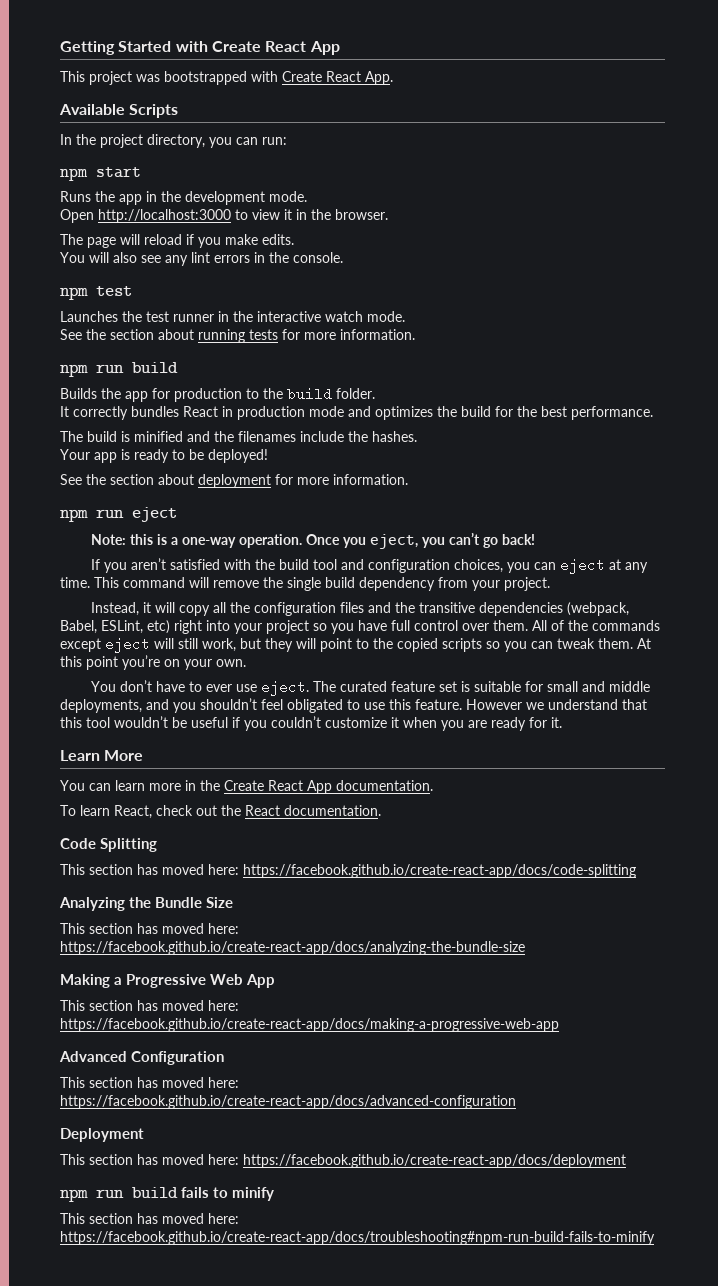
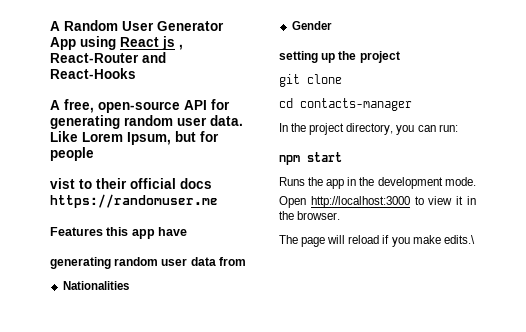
[60,41,340,55] [60,71,393,85] [59,104,179,118] Getting Started with Create React App // This project was bootstrapped with Create React App. // Available Scripts -> [50,20,224,31] [50,36,183,50] [50,52,166,63] [50,68,136,79] [50,99,230,113] [50,115,243,129] [50,131,219,145] [50,147,94,161] [50,178,212,189] [50,194,218,208] [50,227,188,239] [50,257,246,269] [62,281,129,290] [291,21,332,30] [279,51,400,63] [279,74,342,87] [279,98,412,111] A Random User Generator App using React js , React-Router and React-Hooks // A free, open-source API for generating random user data. Like Lorem Ipsum, but for people // vist to their official docs https://randomuser.me // Features this app have // generating random user data from // Nationalities // Gender // setting up the project // git clone // cd contacts-manager
[262,234,294,245] [60,252,343,266] [60,286,132,300] [60,311,405,322] [60,329,415,343] [60,362,178,377] [60,387,375,402] [60,406,653,420] [60,431,417,442] [60,449,268,463] [60,474,408,488] [60,507,177,522] [91,532,536,549] [91,558,649,574] [60,577,550,591] [91,602,630,616] [60,620,660,634] [60,637,651,653] [60,655,246,670] [91,680,651,696] [60,698,647,713] [60,716,562,731] [60,750,144,761] [60,780,433,794] [60,805,381,819] [60,838,157,852] [60,864,636,878] [59,897,233,911] [60,923,239,934] [60,941,525,955] [60,974,275,988] [60,1000,239,1011] [60,1018,559,1032] [59,1051,224,1065] [60,1077,239,1088] [60,1095,516,1109] [60,1128,144,1142] [60,1154,626,1168] [60,1187,274,1202] [60,1213,239,1224] [60,1231,655,1245] edits. // You will also see any lint errors in the console. // npm test // Launches the test runner in the interactive watch mode. // See the section about running tests for more information. // npm run build // Builds the app for production to the build folder. // It correctly bundles React in production mode and optimizes the build for the best performance. // The build is minified and the filenames include the hashes. // Your app is ready to be deployed! // See the section about deployment for more information. // npm run eject // Note: this is a one-way operation. Once you eject, you can’t go back! // If you aren’t satisfied with the build tool and configuration choices, you can eject at any time. This command will remove the single build dependency from your project. // Instead, it will copy all the configuration files and the transitive dependencies (webpack, Babel, ESLint, etc) right into your project so you have full control over them. All of the commands except eject will still work, but they will point to the copied scripts so you can tweak them. At this point you’re on your own. // You don’t have to ever use eject. The curated feature set is suitable for small and middle deployments, and you shouldn’t feel obligated to use this feature. However we understand that this tool wouldn’t be useful if you couldn’t customize it when you are ready for it. // Learn More // You can learn more in the Create React App documentation. // To learn React, check out the React documentation. // Code Splitting // This section has moved here: https://facebook.github.io/create-react-app/docs/code-splitting // Analyzing the Bundle Size // This section has moved here: https://facebook.github.io/create-react-app/docs/analyzing-the-bundle-size // Making a Progressive Web App // This section has moved here: https://facebook.github.io/create-react-app/docs/making-a-progressive-web-app // Advanced Configuration // This section has moved here: https://facebook.github.io/create-react-app/docs/advanced-configuration // Deployment // This section has moved here: https://facebook.github.io/create-react-app/docs/deployment // npm run build fails to minify // This section has moved here: https://facebook.github.io/create-react-app/docs/troubleshooting#npm-run-build-fails-to-minify -> [443,235,475,244] edits.\

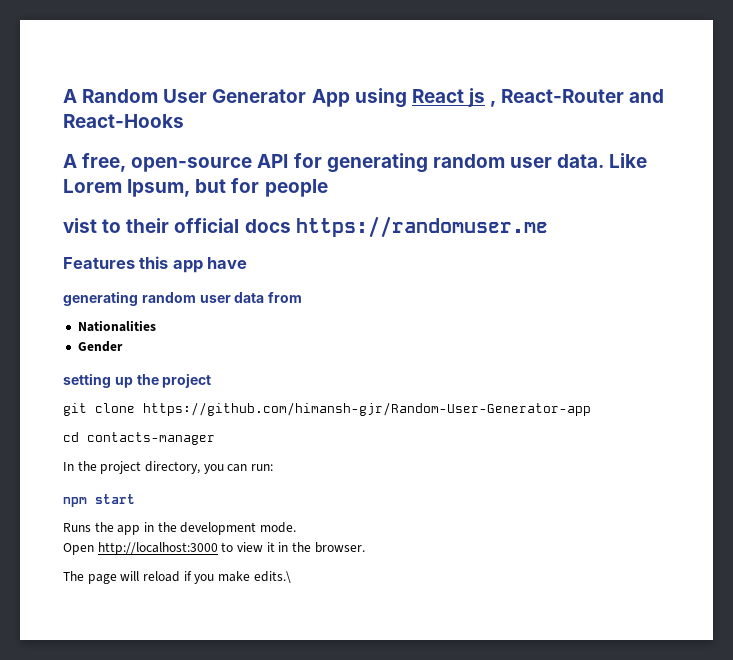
(342, 79) none -> [143,402,591,416] https://github.com/himansh-gjr/Random-User-Generator-app

